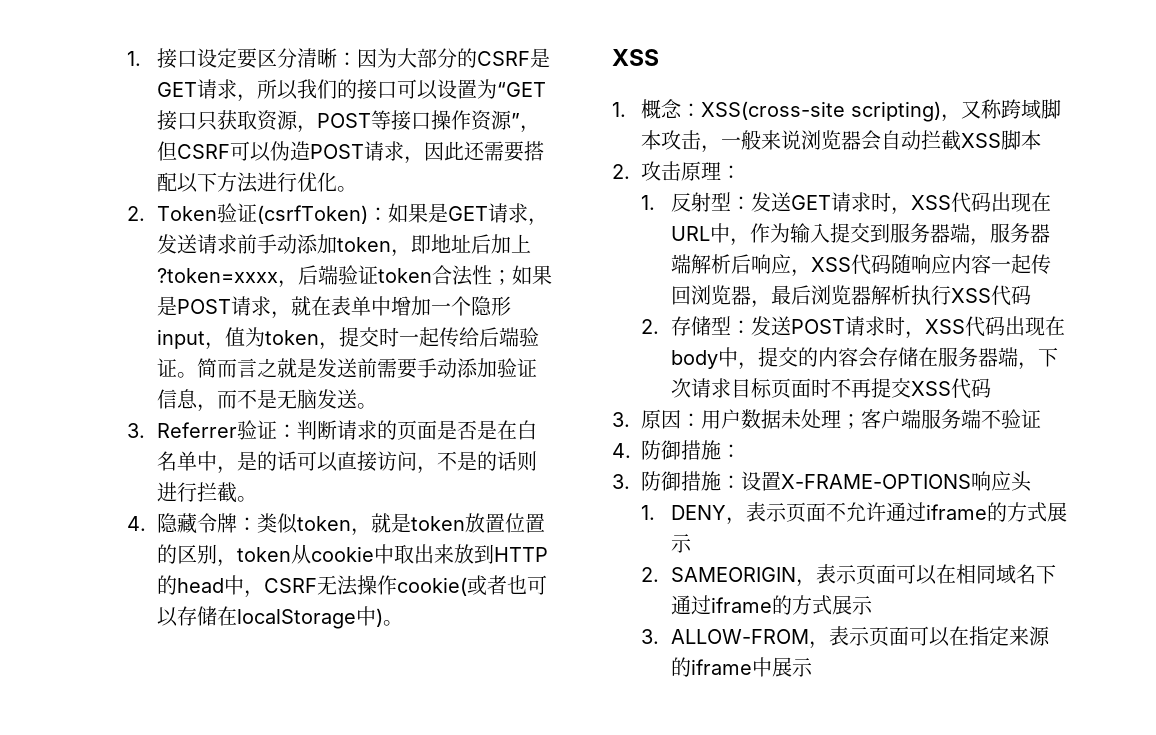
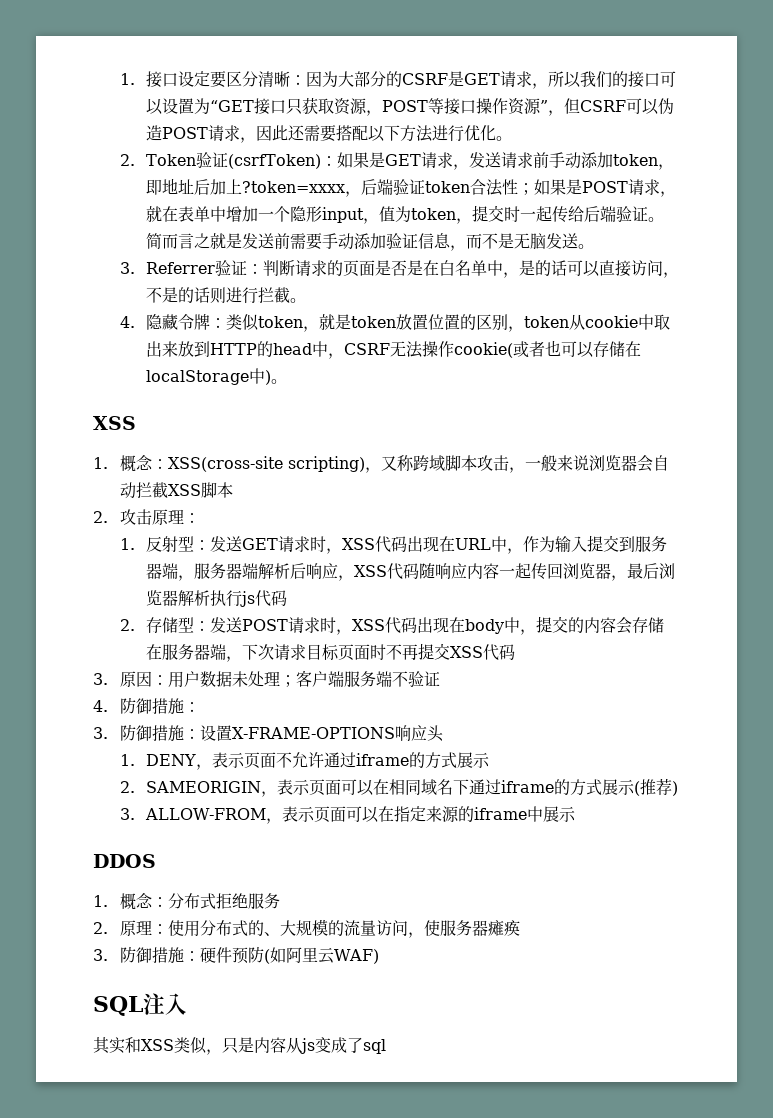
[950,288,991,303] XSS -> [240,591,256,607] js
(873, 605) none -> [634,778,679,796] (推荐)
(813, 667) none -> [93,854,156,868] [93,893,280,910] [93,919,520,938] [93,946,379,964] [93,993,187,1016] [93,1037,386,1055] // DDOS // 1.概念：分布式拒绝服务 // 2.原理：使用分布式的、大规模的流量访问，使服务器瘫痪 // 3.防御措施：硬件预防(如阿里云WAF) // SQL注入 // 其实和XSS类似，只是内容从js变成了sql

